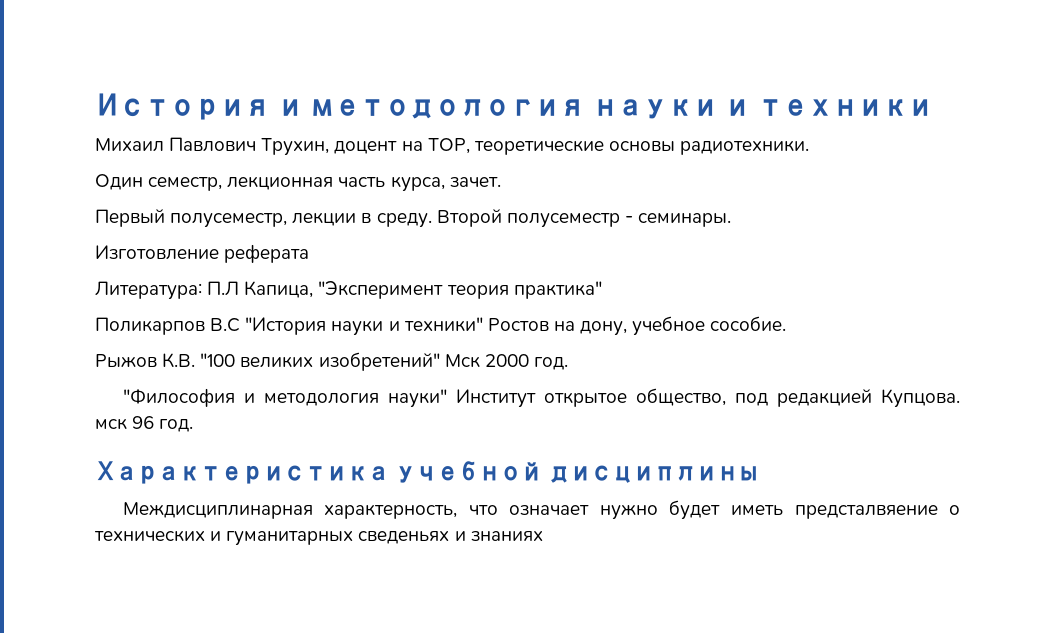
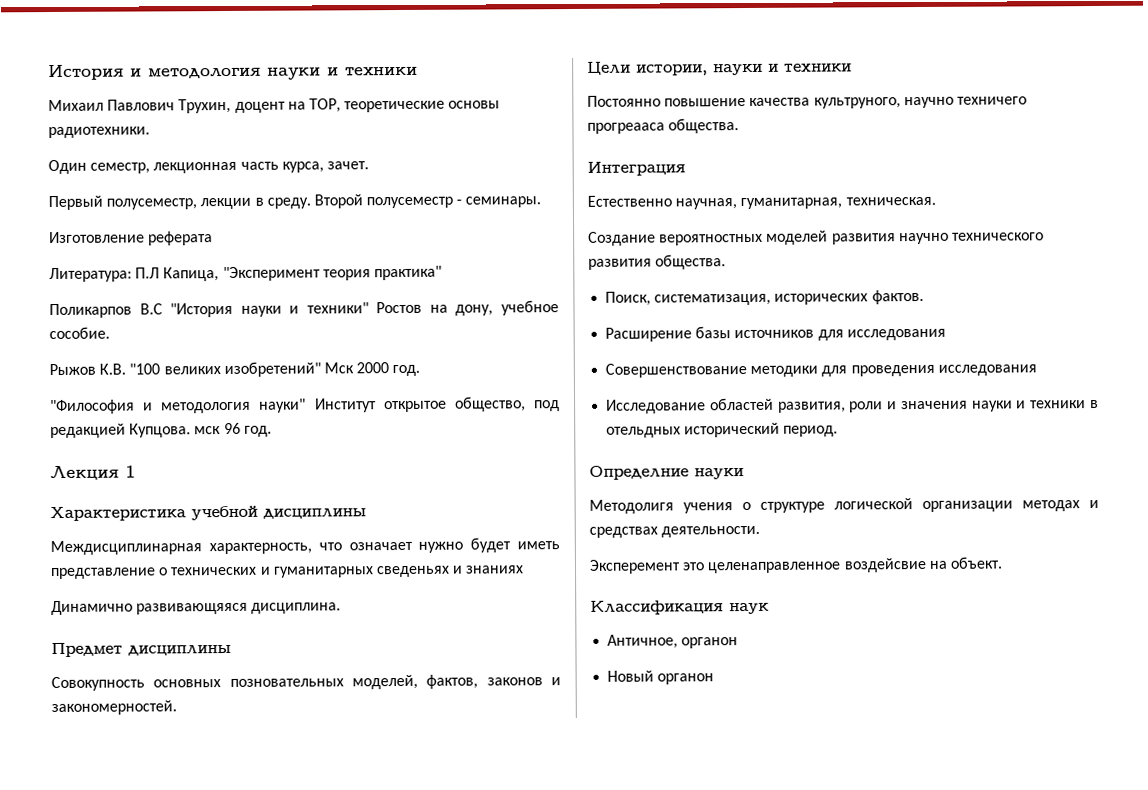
(194, 425) none -> [50,465,136,481] // Лекция 1
[794,505,938,519] предсталвяение -> [50,567,156,580] представление
(543, 536) none -> [51,600,342,616] [51,642,231,658] [51,674,561,692] [51,700,177,716] [587,61,852,76] [587,95,1027,109] [587,118,740,134] [587,161,686,176] [587,195,936,210] [588,230,1044,246] [588,254,727,270] [605,289,924,306] [605,326,946,342] [605,362,1037,378] [606,397,1099,414] [606,422,839,438] [589,465,744,480] [589,498,1099,514] [589,525,761,538] [589,556,1003,574] [590,600,769,615] [607,634,739,649] [607,670,715,685] // Динамично развивающяяся дисциплина. // Предмет дисциплины // Совокупность основных позновательных моделей, фактов, законов и закономерностей. // Цели истории, науки и техники // Постоянно повышение качества культруного, научно техничего прогреааса общества. // Интеграция // Естественно научная, гуманитарная, техническая. // Создание вероятностных моделей развития научно технического развития общества. // Поиск, систематизация, исторических фактов. // Расширение базы источников для исследования // Совершенствование методики для проведения исследования // Исследование областей развития, роли и значения науки и техники в отельдных исторический период. // Определние науки // Методолигя учения о структуре логической организации методах и средствах деятельности. // Эксперемент это целенаправленное воздейсвие на объект. // Классификация наук // Античное, органон // Новый органон

